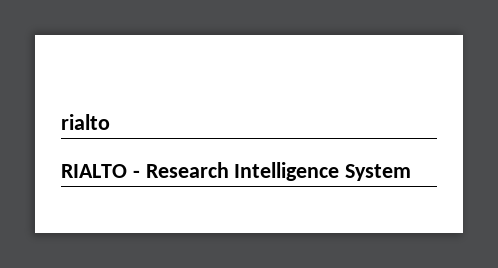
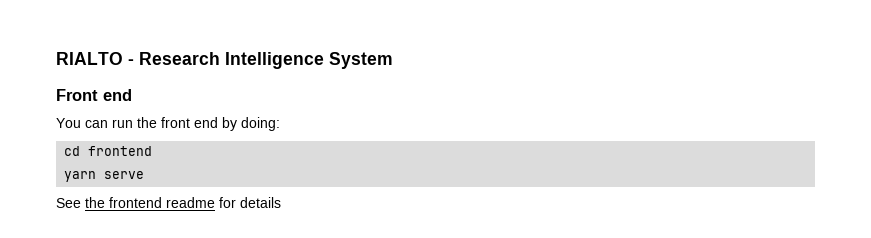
[61,114,110,130] rialto // -> (56, 58) none
(412, 172) none -> [56,89,132,101] [56,117,280,131] [64,146,153,156] [64,171,145,182] [56,197,281,208] // Front end // You can run the front end by doing: // cd frontend // yarn serve // See the frontend readme for details

